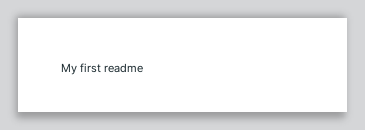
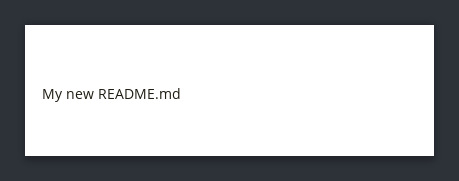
[80,63,144,73] first readme -> [66,88,181,99] new README.md

